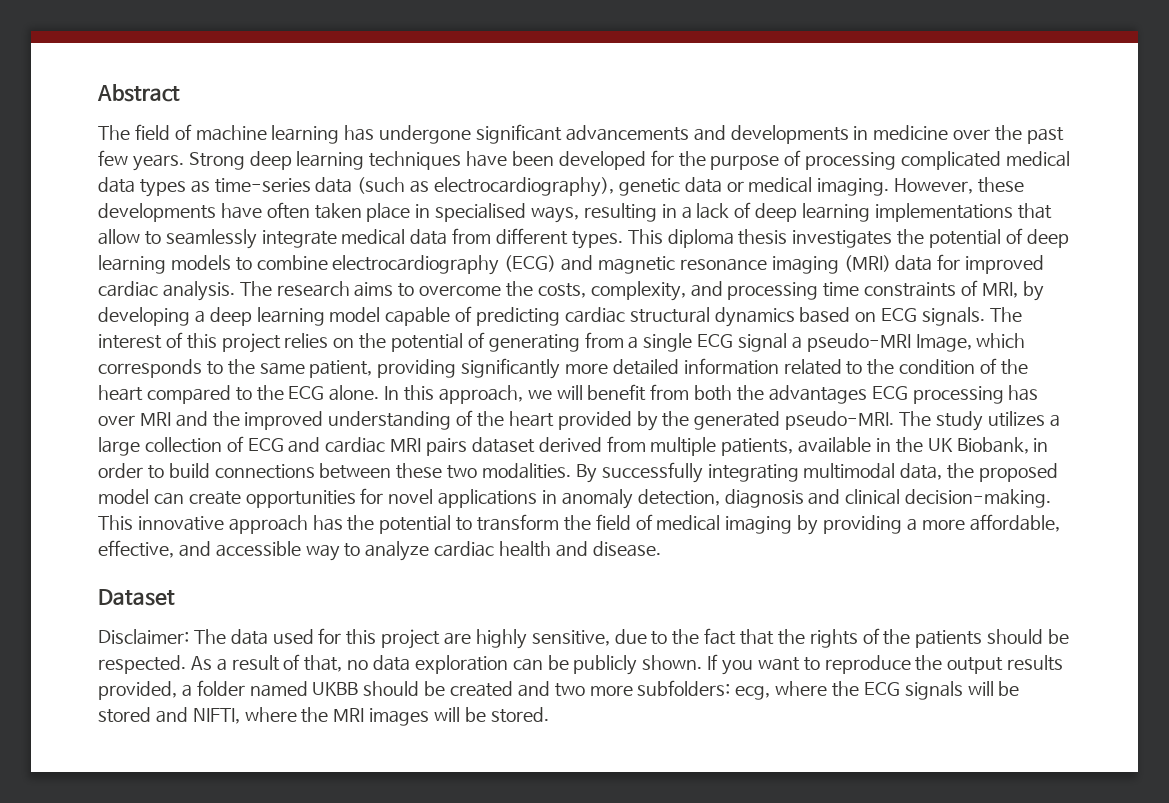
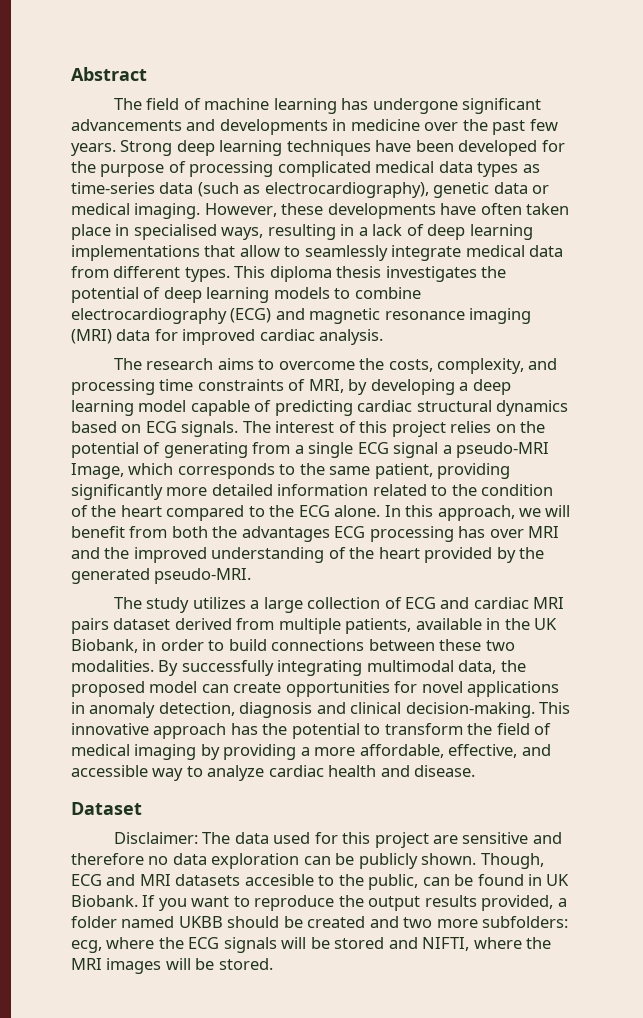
(235, 291) none -> (384, 337) //
(895, 420) none -> (252, 576) //
[475,628,1070,649] [98,654,343,674] highly sensitive, due to the fact that the rights of the patients should be respected. As a result of that, -> [462,832,562,844] [71,853,144,865] sensitive and therefore
(703, 662) none -> [480,853,544,869] [71,874,570,890] [71,895,138,907] Though, ECG and MRI datasets accesible to the public, can be found in UK Biobank.

